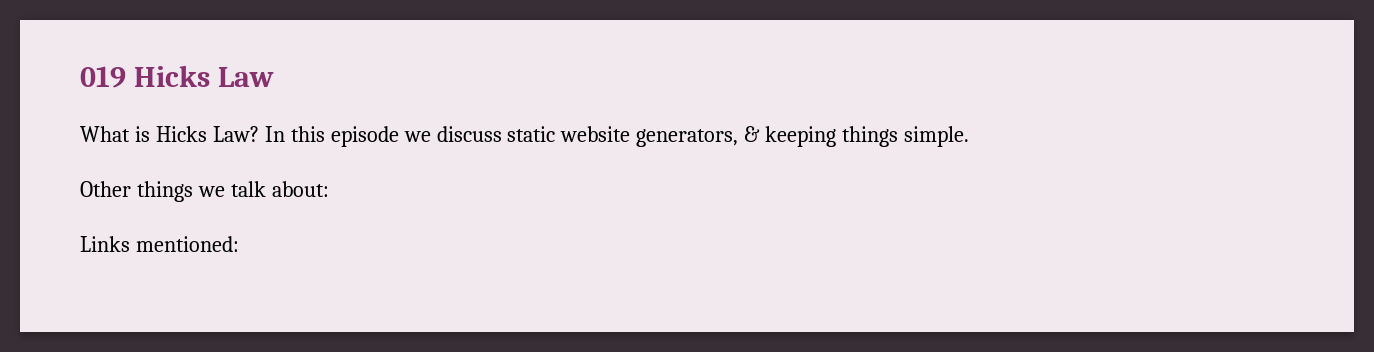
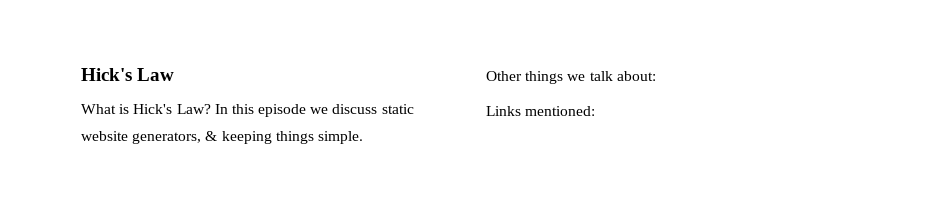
[80,65,211,88] 019 Hicks -> [81,68,132,81] Hick's
[155,126,207,142] Hicks -> [133,104,173,114] Hick's

